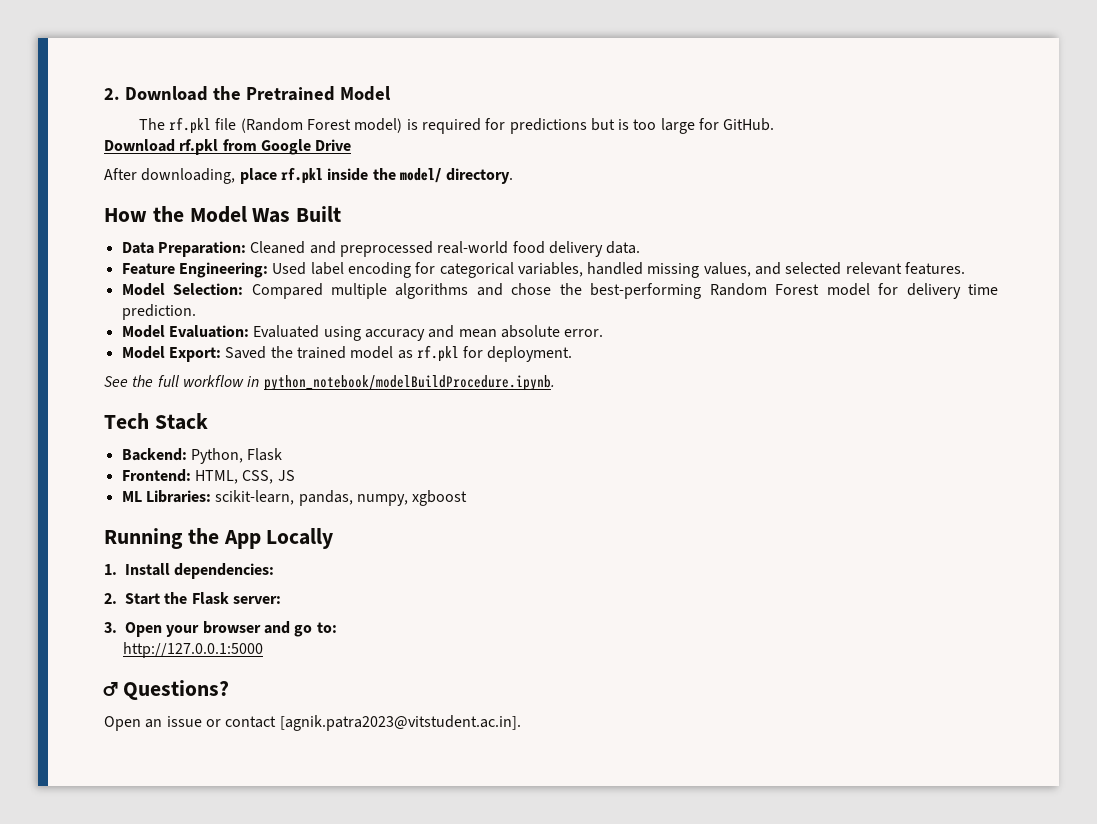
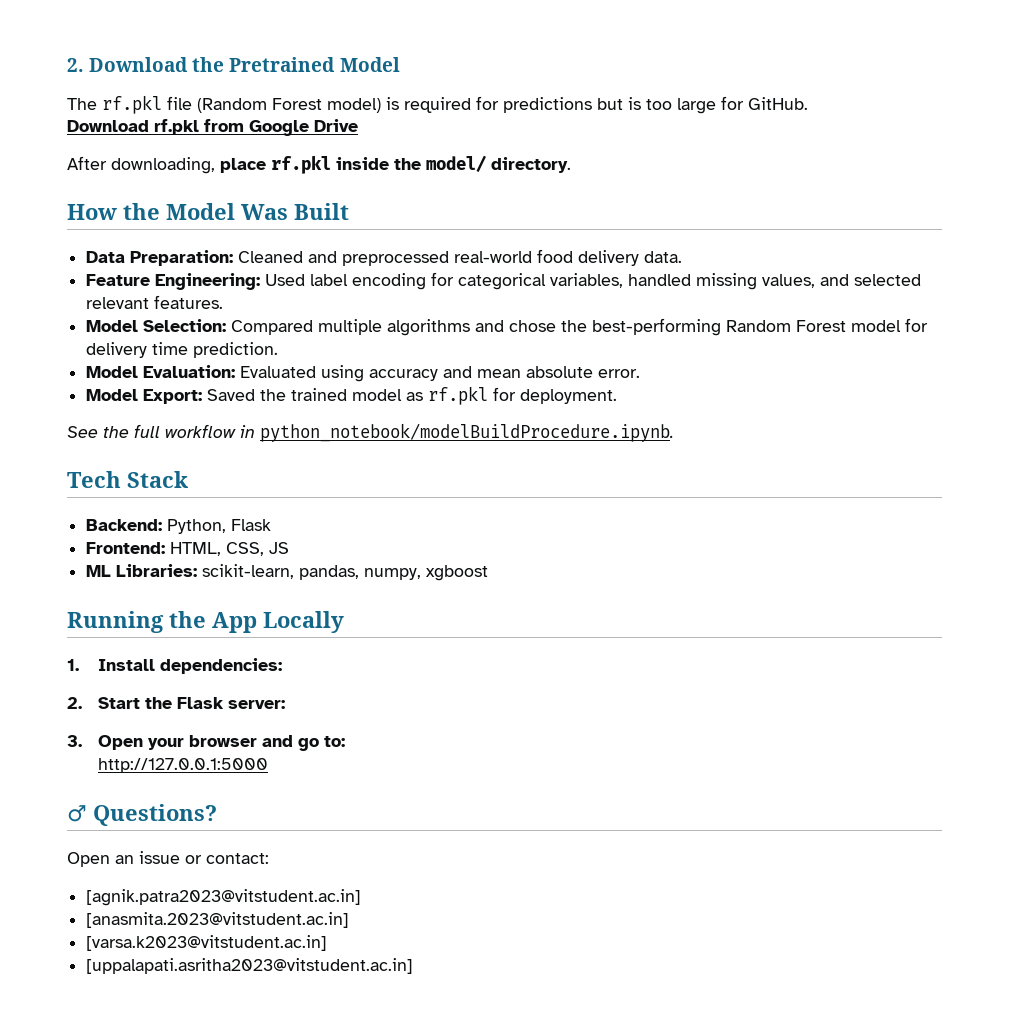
[225,715,521,731] contact [agnik.patra2023@vitstudent.ac.in]. -> [206,853,269,864] [86,889,362,906] [86,912,350,928] [86,935,328,951] [86,958,414,974] contact: // [agnik.patra2023@vitstudent.ac.in] // [anasmita.2023@vitstudent.ac.in] // [varsa.k2023@vitstudent.ac.in] // [uppalapati.asritha2023@vitstudent.ac.in]

